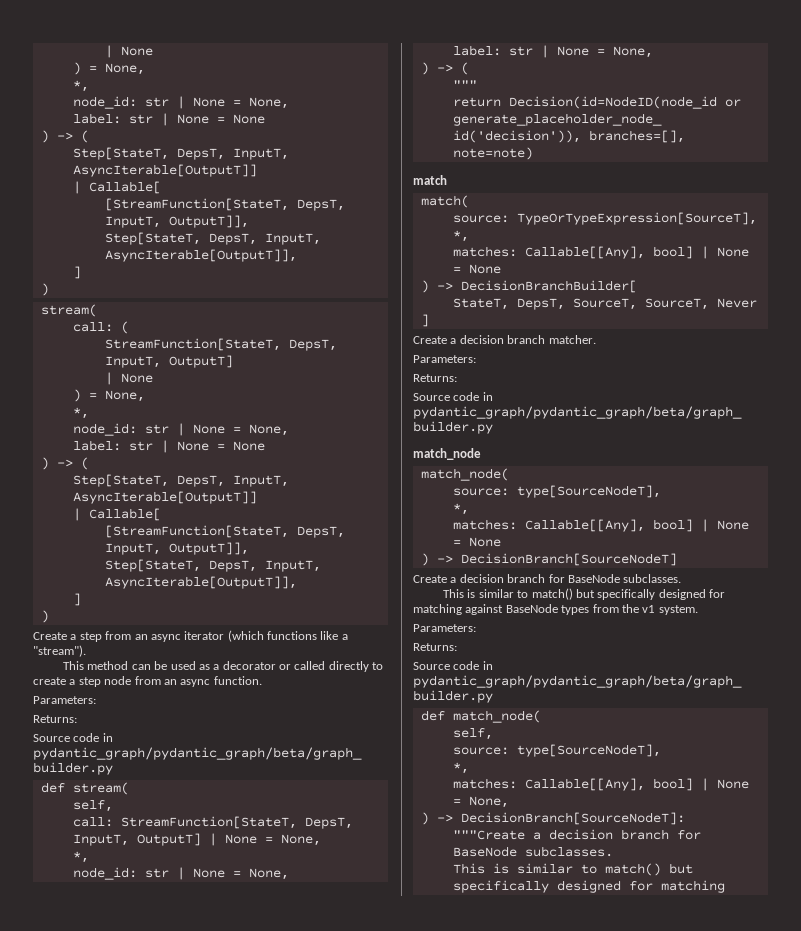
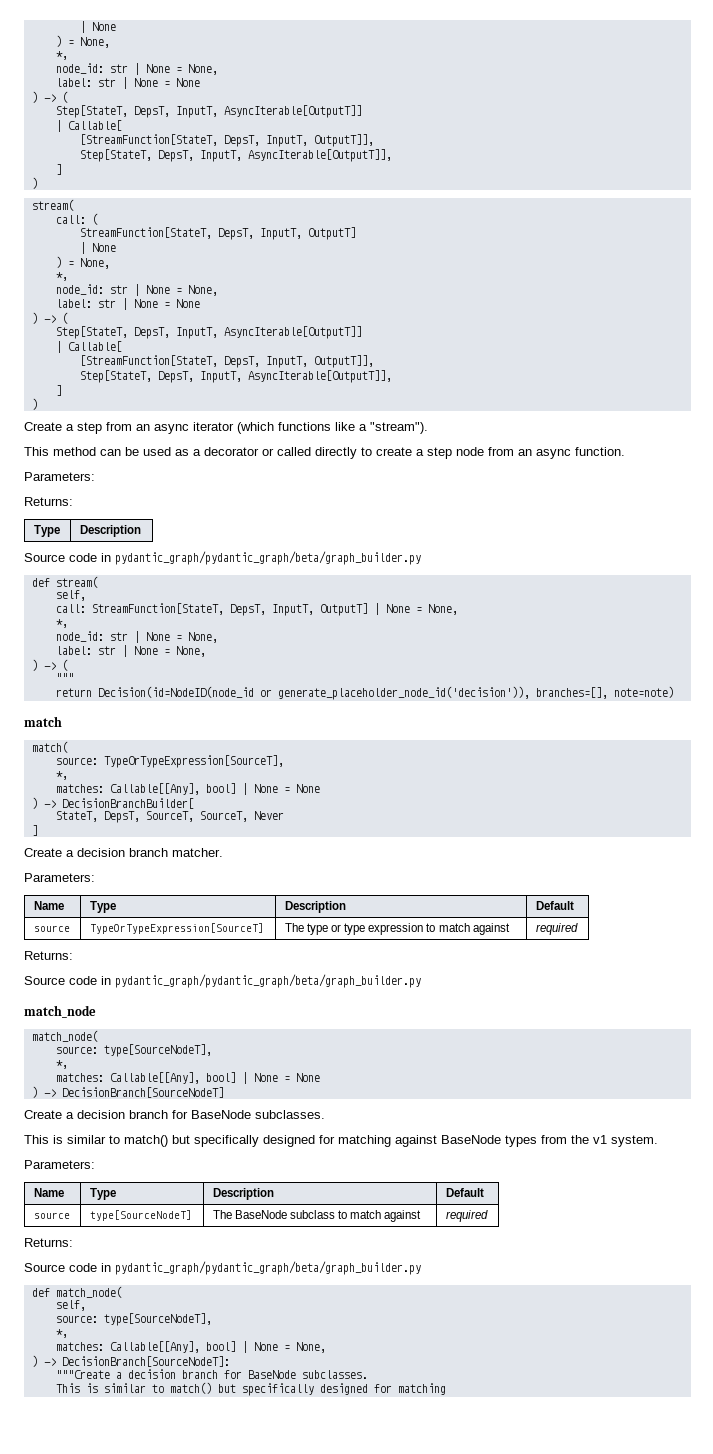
(77, 719) none -> [33,525,60,537] [79,525,141,537] // Type | Description
(476, 359) none -> [33,901,64,910] [89,901,116,913] [284,901,346,913] [535,901,574,910] [33,925,70,932] [89,923,264,934] [284,923,510,935] [535,923,578,935] // Name | Type | Description | Default // source | TypeOrTypeExpression[SourceT] | The type or type expression to match against | required
(476, 628) none -> [33,1188,64,1197] [89,1188,116,1200] [212,1188,274,1200] [445,1188,484,1197] [33,1212,70,1219] [89,1210,192,1221] [212,1210,422,1222] [445,1210,488,1222] // Name | Type | Description | Default // source | type[SourceNodeT] | The BaseNode subclass to match against | required

